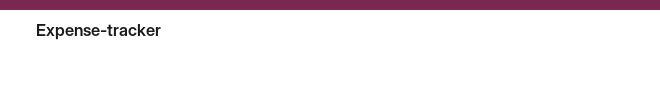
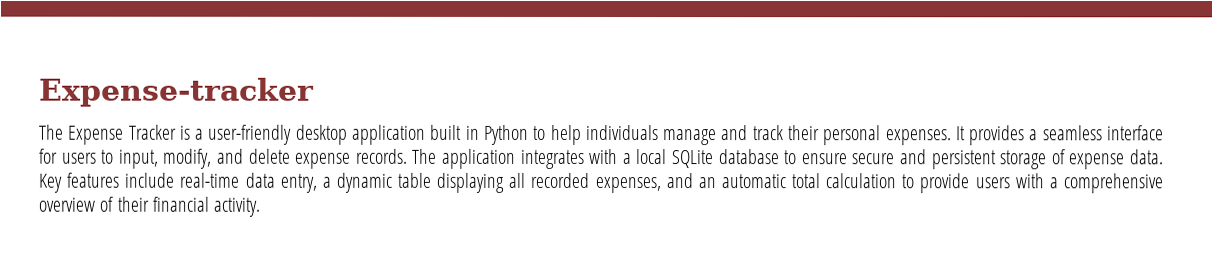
(161, 32) none -> [38,124,1165,146] [38,148,1164,170] [38,172,1163,194] [38,196,261,217] // The Expense Tracker is a user-friendly desktop application built in Python to help individuals manage and track their personal expenses. It provides a seamless interface for users to input, modify, and delete expense records. The application integrates with a local SQLite database to ensure secure and persistent storage of expense data. Key features include real-time data entry, a dynamic table displaying all recorded expenses, and an automatic total calculation to provide users with a comprehensive overview of their financial activity.

